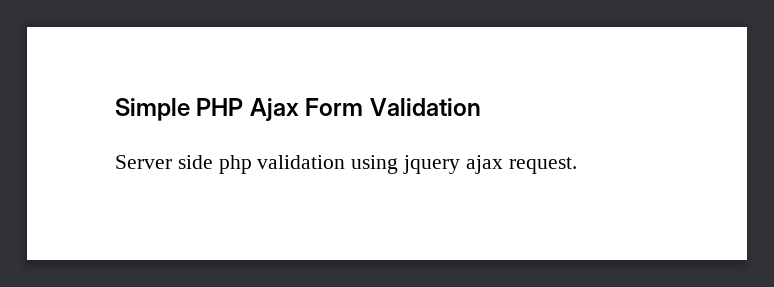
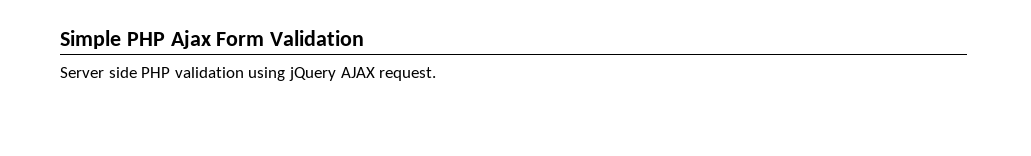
[218,155,252,174] php -> [141,67,171,78] PHP
[403,155,503,174] jquery ajax -> [288,67,375,81] jQuery AJAX

